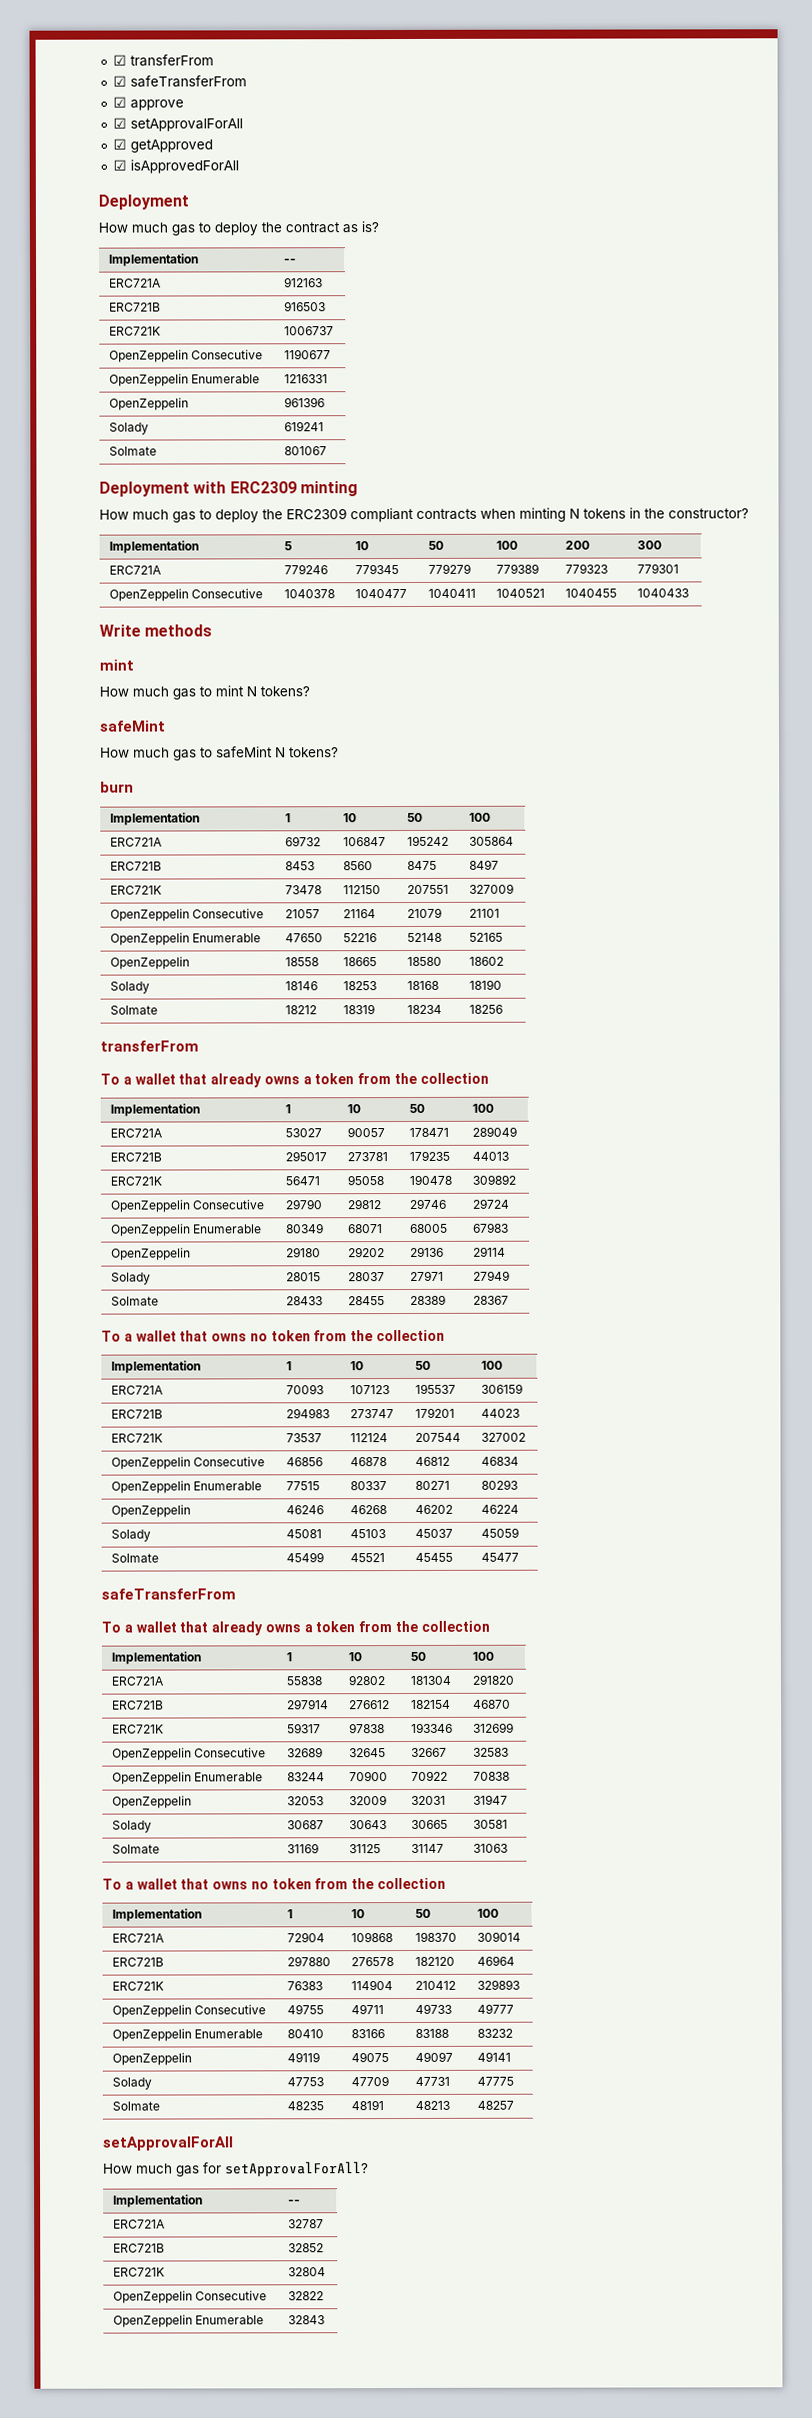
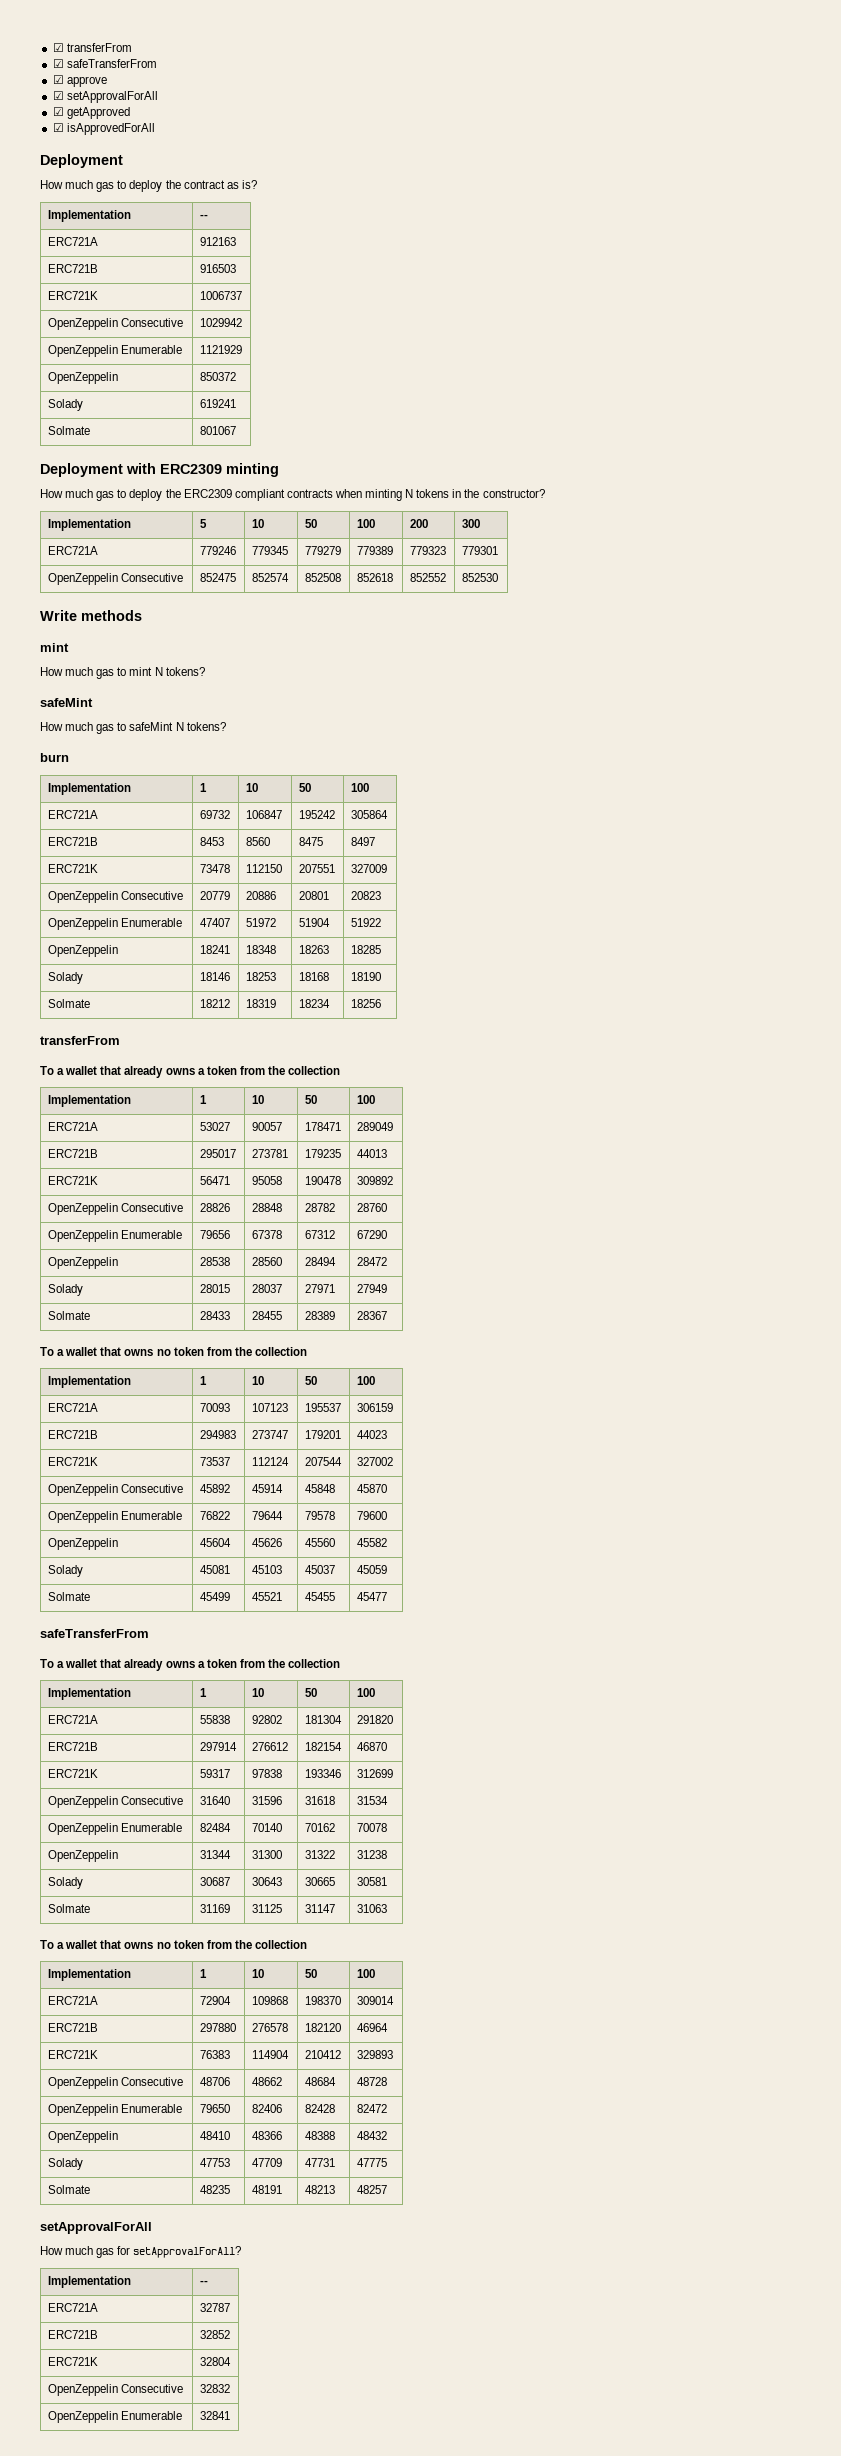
[284,349,332,360] [109,373,261,387] [284,374,329,384] [109,397,190,411] [284,397,326,408] 1190677 // OpenZeppelin Enumerable | 1216331 // OpenZeppelin | 961396 -> [199,318,242,327] [47,345,182,357] [199,345,242,354] [47,372,118,384] [199,372,236,381] 1029942 // OpenZeppelin Enumerable | 1121929 // OpenZeppelin | 850372
[284,589,336,599] [355,588,408,599] [428,588,477,598] [496,588,546,598] [565,588,618,598] [637,588,690,598] 1040378 | 1040477 | 1040411 | 1040521 | 1040455 | 1040433 -> [199,573,236,582] [251,573,289,582] [304,573,341,582] [356,573,393,582] [409,573,446,582] [461,573,498,582] 852475 | 852574 | 852508 | 852618 | 852552 | 852530
[285,909,321,919] [343,909,377,919] [407,907,443,918] [469,908,501,918] [110,932,262,946] [285,933,324,943] [343,933,378,943] [407,932,443,942] [469,932,504,942] [110,956,191,970] [285,957,320,967] [343,957,378,967] [407,956,443,966] [469,956,505,966] 21057 | 21164 | 21079 | 21101 // OpenZeppelin Enumerable | 47650 | 52216 | 52148 | 52165 // OpenZeppelin | 18558 | 18665 | 18580 | 18602 -> [199,891,230,900] [245,891,276,900] [298,891,329,900] [350,891,381,900] [47,918,182,930] [199,918,230,927] [245,918,276,927] [298,918,330,927] [350,918,381,927] [47,945,118,957] [199,945,230,954] [245,945,276,954] [298,945,329,954] [350,945,381,954] 20779 | 20886 | 20801 | 20823 // OpenZeppelin Enumerable | 47407 | 51972 | 51904 | 51922 // OpenZeppelin | 18241 | 18348 | 18263 | 18285
[285,1199,324,1210] [347,1199,383,1210] [409,1198,447,1209] [472,1198,510,1209] [111,1223,263,1237] [286,1223,325,1234] [348,1224,384,1234] [410,1223,449,1233] [473,1222,510,1233] [111,1247,192,1261] [286,1247,322,1258] [348,1247,386,1258] [410,1246,445,1257] [473,1246,507,1257] 29790 | 29812 | 29746 | 29724 // OpenZeppelin Enumerable | 80349 | 68071 | 68005 | 67983 // OpenZeppelin | 29180 | 29202 | 29136 | 29114 -> [199,1203,230,1212] [251,1203,282,1212] [304,1203,335,1212] [356,1203,387,1212] [47,1230,182,1242] [199,1230,230,1239] [251,1230,282,1239] [304,1230,335,1239] [356,1230,387,1239] [47,1257,118,1269] [199,1257,230,1266] [251,1257,282,1266] [304,1257,336,1266] [356,1257,387,1266] 28826 | 28848 | 28782 | 28760 // OpenZeppelin Enumerable | 79656 | 67378 | 67312 | 67290 // OpenZeppelin | 28538 | 28560 | 28494 | 28472
[286,1457,324,1467] [350,1457,388,1467] [415,1456,451,1466] [481,1456,520,1466] [111,1480,263,1494] [286,1481,321,1491] [350,1481,388,1491] [415,1480,451,1490] [481,1479,519,1490] [111,1504,192,1518] [286,1505,325,1515] [350,1505,388,1515] [415,1504,454,1514] [481,1504,520,1514] 46856 | 46878 | 46812 | 46834 // OpenZeppelin Enumerable | 77515 | 80337 | 80271 | 80293 // OpenZeppelin | 46246 | 46268 | 46202 | 46224 -> [199,1484,230,1493] [251,1484,283,1493] [304,1484,335,1493] [356,1484,387,1493] [47,1511,182,1523] [199,1511,230,1520] [251,1511,283,1520] [304,1511,335,1520] [356,1511,387,1520] [47,1538,118,1550] [199,1538,231,1547] [251,1538,282,1547] [304,1538,335,1547] [356,1538,387,1547] 45892 | 45914 | 45848 | 45870 // OpenZeppelin Enumerable | 76822 | 79644 | 79578 | 79600 // OpenZeppelin | 45604 | 45626 | 45560 | 45582
[287,1747,324,1758] [349,1748,387,1758] [411,1747,448,1757] [473,1747,510,1757] [112,1771,264,1785] [287,1772,326,1782] [349,1771,389,1782] [411,1770,449,1781] [473,1771,511,1781] [112,1795,193,1809] [287,1796,325,1806] [349,1795,388,1806] [411,1795,447,1805] [473,1794,509,1805] 32689 | 32645 | 32667 | 32583 // OpenZeppelin Enumerable | 83244 | 70900 | 70922 | 70838 // OpenZeppelin | 32053 | 32009 | 32031 | 31947 -> [199,1796,230,1805] [251,1796,282,1805] [304,1796,335,1805] [356,1796,388,1805] [47,1823,182,1835] [199,1823,231,1832] [251,1823,282,1832] [304,1823,335,1832] [356,1823,387,1832] [47,1850,118,1862] [199,1850,231,1859] [251,1850,282,1859] [304,1850,335,1859] [356,1850,387,1859] 31640 | 31596 | 31618 | 31534 // OpenZeppelin Enumerable | 82484 | 70140 | 70162 | 70078 // OpenZeppelin | 31344 | 31300 | 31322 | 31238
[287,2004,325,2015] [351,2004,385,2015] [415,2003,453,2014] [477,2003,515,2014] [112,2028,264,2042] [287,2029,325,2039] [351,2029,386,2039] [415,2028,450,2038] [477,2028,514,2038] [112,2052,193,2066] [287,2052,321,2063] [351,2052,390,2063] [415,2051,454,2062] [477,2051,512,2062] 49755 | 49711 | 49733 | 49777 // OpenZeppelin Enumerable | 80410 | 83166 | 83188 | 83232 // OpenZeppelin | 49119 | 49075 | 49097 | 49141 -> [199,2077,230,2086] [251,2077,282,2086] [304,2077,336,2086] [356,2077,387,2086] [47,2104,182,2116] [199,2104,230,2113] [251,2104,282,2113] [304,2104,335,2113] [356,2104,387,2113] [47,2131,118,2143] [199,2131,230,2140] [251,2131,282,2140] [304,2131,335,2140] [356,2131,387,2140] 48706 | 48662 | 48684 | 48728 // OpenZeppelin Enumerable | 79650 | 82406 | 82428 | 82472 // OpenZeppelin | 48410 | 48366 | 48388 | 48432
[288,2291,325,2301] [113,2314,265,2328] [288,2315,326,2325] 32822 // OpenZeppelin Enumerable | 32843 -> [199,2384,230,2393] [47,2411,182,2423] [199,2411,230,2420] 32832 // OpenZeppelin Enumerable | 32841

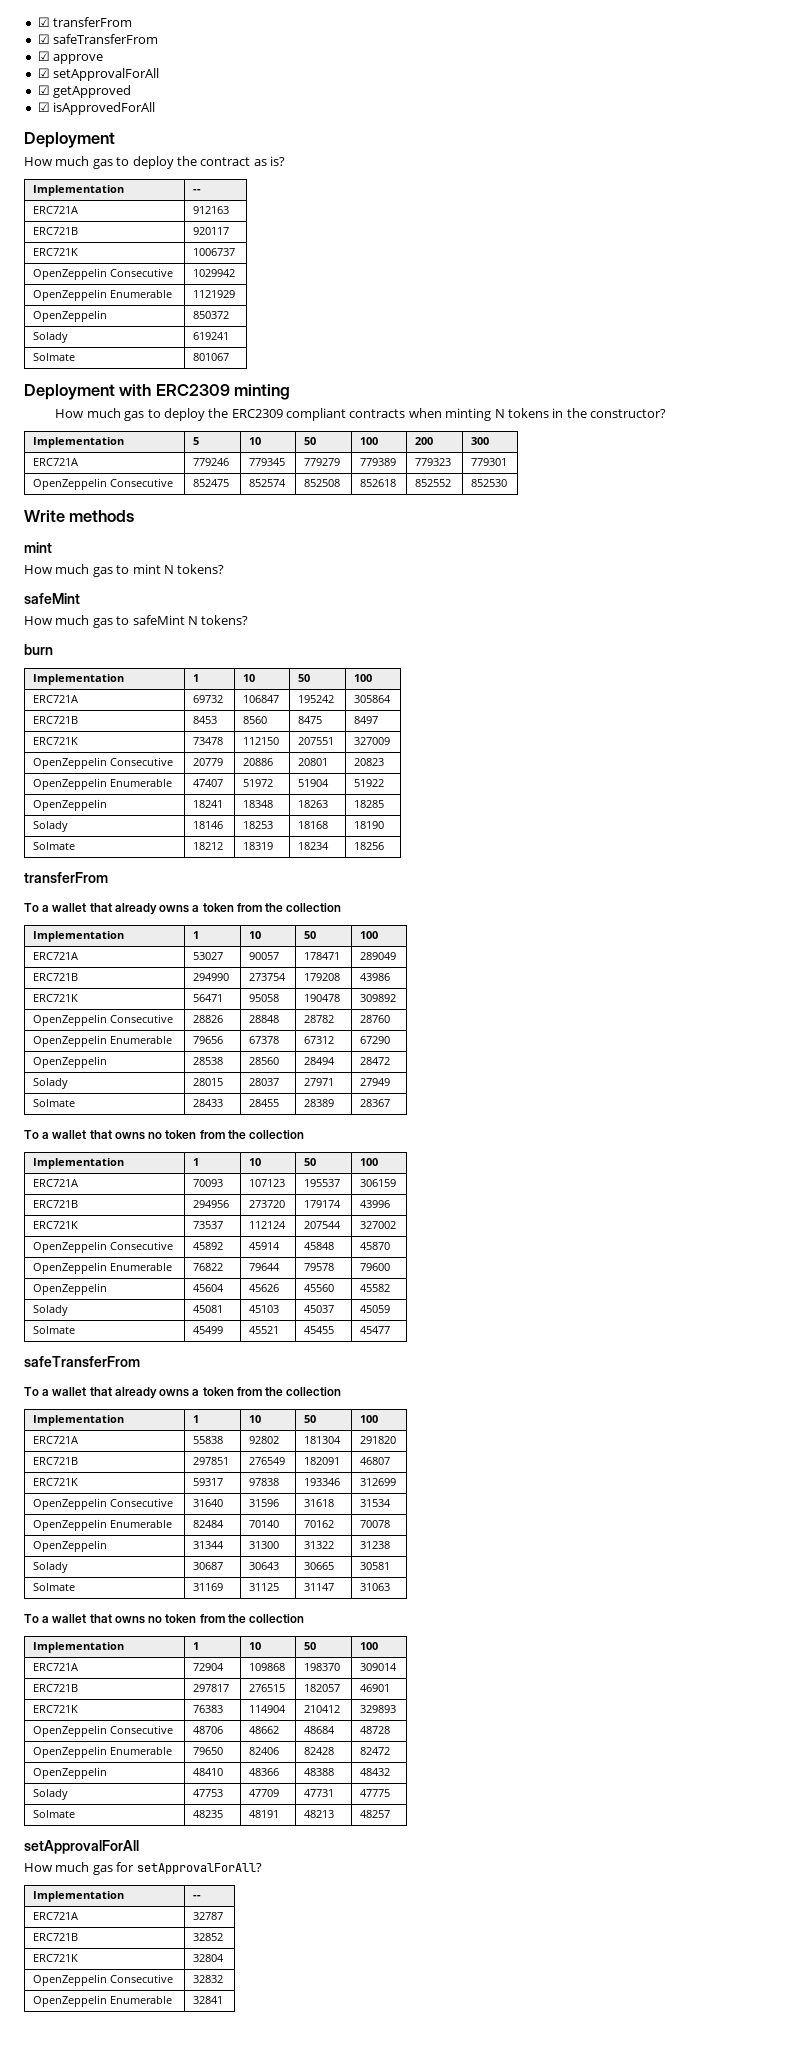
[199,264,236,273] 916503 -> [193,227,230,235] 920117
[199,1149,236,1158] [251,1149,288,1158] [304,1149,341,1158] [356,1149,387,1158] 295017 | 273781 | 179235 | 44013 -> [193,973,230,981] [249,973,287,981] [304,973,341,981] [360,973,391,981] 294990 | 273754 | 179208 | 43986
[199,1430,236,1439] [251,1430,288,1439] [304,1430,341,1439] [356,1430,387,1439] 294983 | 273747 | 179201 | 44023 -> [193,1200,230,1208] [249,1200,286,1208] [304,1200,342,1208] [360,1200,391,1208] 294956 | 273720 | 179174 | 43996
[199,1742,237,1751] [251,1742,288,1751] [304,1742,342,1751] [356,1742,387,1751] 297914 | 276612 | 182154 | 46870 -> [193,1457,230,1465] [249,1457,286,1465] [304,1457,341,1465] [360,1457,391,1465] 297851 | 276549 | 182091 | 46807
[199,2023,236,2032] [251,2023,288,2032] [304,2023,341,2032] [356,2023,388,2032] 297880 | 276578 | 182120 | 46964 -> [193,1684,230,1692] [249,1684,286,1692] [304,1684,341,1692] [360,1684,391,1692] 297817 | 276515 | 182057 | 46901

